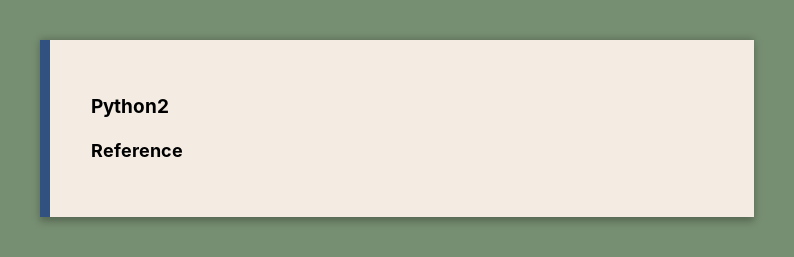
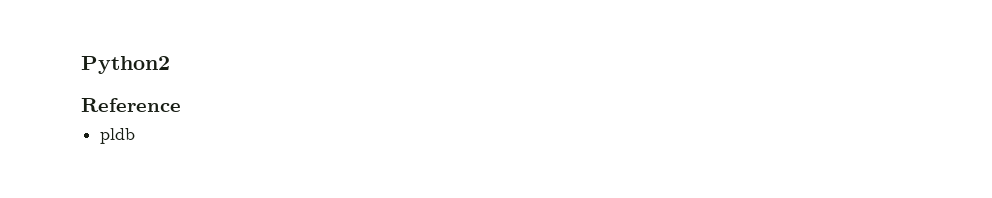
(183, 150) none -> [100,128,136,144] // pldb

